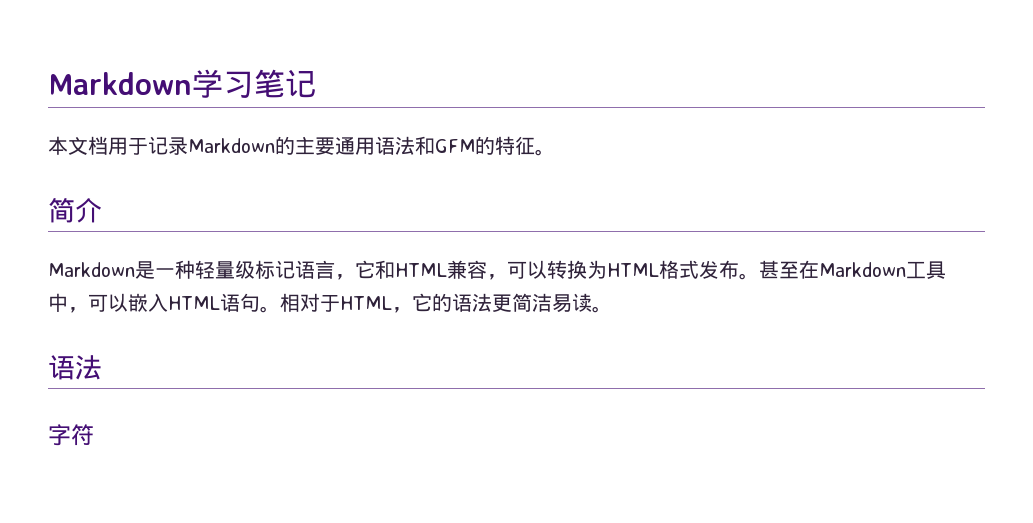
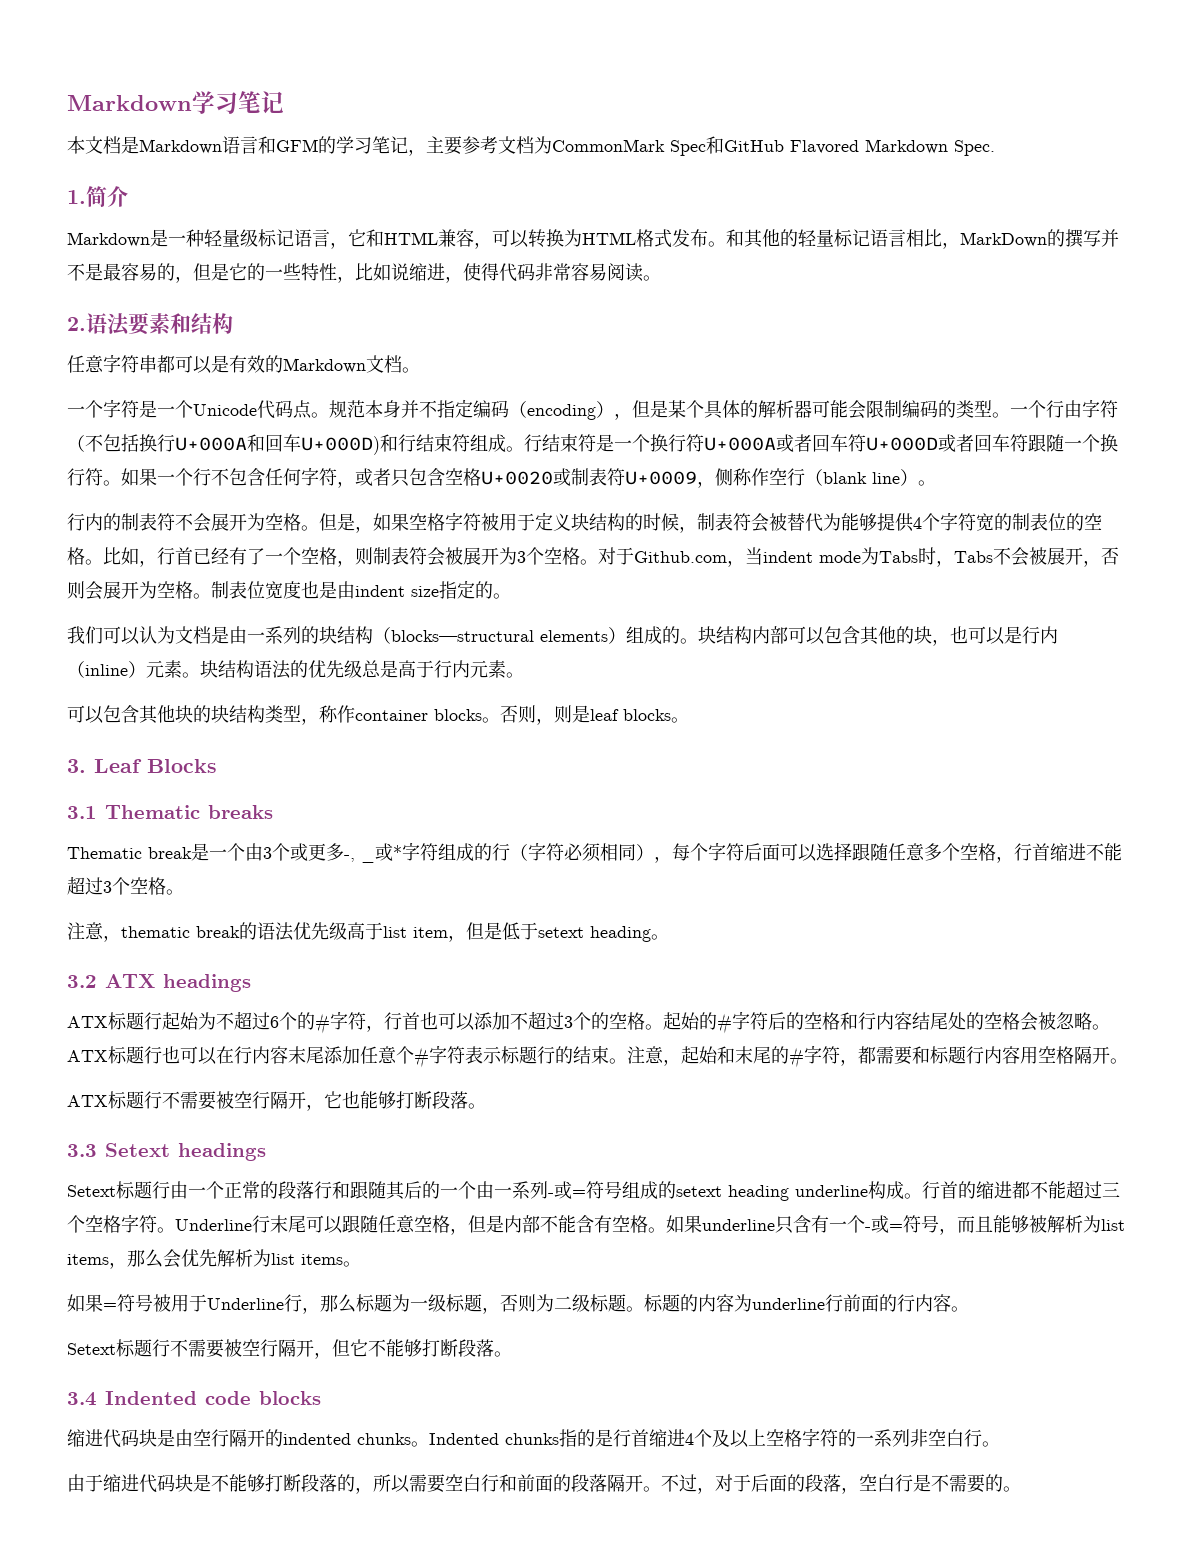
[108,136,555,156] 用于记录Markdown的主要通用语法和GFM的特征。 // -> [121,136,995,156] [67,190,86,204] 是Markdown语言和GFM的学习笔记，主要参考文档为CommonMark Spec和GitHub Flavored Markdown Spec. // 1.
[759,260,946,279] [48,293,612,313] [48,355,102,380] [48,424,94,446] 甚至在Markdown工具中，可以嵌入HTML语句。相对于HTML，它的语法更简洁易读。 // 语法 // 字符 -> [726,229,1119,249] [67,263,661,283] [67,312,233,336] [67,354,420,374] [67,399,1118,420] [67,434,1118,455] [67,467,936,488] [67,512,1102,533] [67,547,1119,567] [67,580,511,600] [67,626,1058,646] [67,660,524,679] [67,705,689,725] [67,759,217,773] [67,805,273,819] [67,842,1122,863] [67,876,184,895] [67,922,669,942] [67,974,251,992] [67,1011,1110,1034] [67,1045,1128,1068] [67,1091,486,1111] [67,1143,266,1161] [67,1180,1120,1201] [67,1214,1125,1235] [67,1249,361,1269] [67,1294,969,1314] [67,1339,512,1359] [67,1391,321,1406] [67,1428,1000,1448] [67,1474,1021,1494] 和其他的轻量标记语言相比，MarkDown的撰写并不是最容易的，但是它的一些特性，比如说缩进，使得代码非常容易阅读。 // 2.语法要素和结构 // 任意字符串都可以是有效的Markdown文档。 // 一个字符是一个Unicode代码点。规范本身并不指定编码（encoding），但是某个具体的解析器可能会限制编码的类型。一个行由字符（不包括换行U+000A和回车U+000D)和行结束符组成。行结束符是一个换行符U+000A或者回车符U+000D或者回车符跟随一个换行符。如果一个行不包含任何字符，或者只包含空格U+0020或制表符U+0009，侧称作空行（blank line）。 // 行内的制表符不会展开为空格。但是，如果空格字符被用于定义块结构的时候，制表符会被替代为能够提供4个字符宽的制表位的空格。比如，行首已经有了一个空格，则制表符会被展开为3个空格。对于Github.com，当indent mode为Tabs时，Tabs不会被展开，否则会展开为空格。制表位宽度也是由indent size指定的。 // 我们可以认为文档是由一系列的块结构（blocks—structural elements）组成的。块结构内部可以包含其他的块，也可以是行内（inline）元素。块结构语法的优先级总是高于行内元素。 // 可以包含其他块的块结构类型，称作container blocks。否则，则是leaf blocks。 // 3. Leaf Blocks // 3.1 Thematic breaks // Thematic break是一个由3个或更多-, _或*字符组成的行（字符必须相同），每个字符后面可以选择跟随任意多个空格，行首缩进不能超过3个空格。 // 注意，thematic break的语法优先级高于list item，但是低于setext heading。 // 3.2 ATX headings // ATX标题行起始为不超过6个的#字符，行首也可以添加不超过3个的空格。起始的#字符后的空格和行内容结尾处的空格会被忽略。ATX标题行也可以在行内容末尾添加任意个#字符表示标题行的结束。注意，起始和末尾的#字符，都需要和标题行内容用空格隔开。 // ATX标题行不需要被空行隔开，它也能够打断段落。 // 3.3 Setext headings // Setext标题行由一个正常的段落行和跟随其后的一个由一系列-或=符号组成的setext heading underline构成。行首的缩进都不能超过三个空格字符。Underline行末尾可以跟随任意空格，但是内部不能含有空格。如果underline只含有一个-或=符号，而且能够被解析为list items，那么会优先解析为list items。 // 如果=符号被用于Underline行，那么标题为一级标题，否则为二级标题。标题的内容为underline行前面的行内容。 // Setext标题行不需要被空行隔开，但它不能够打断段落。 // 3.4 Indented code blocks // 缩进代码块是由空行隔开的indented chunks。Indented chunks指的是行首缩进4个及以上空格字符的一系列非空白行。 // 由于缩进代码块是不能够打断段落的，所以需要空白行和前面的段落隔开。不过，对于后面的段落，空白行是不需要的。

